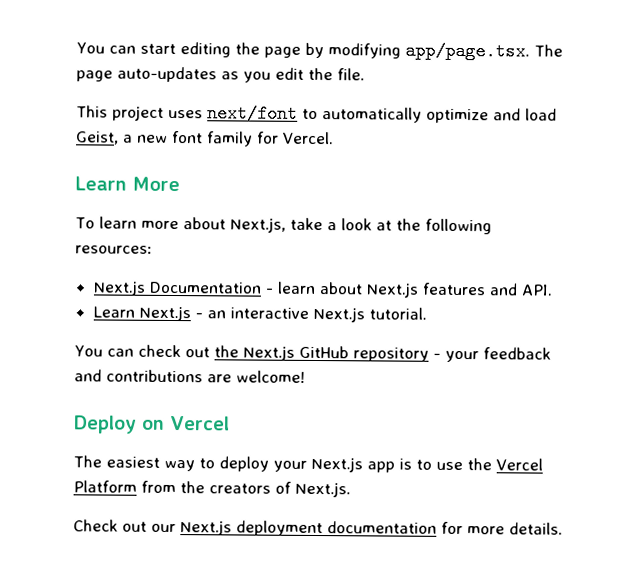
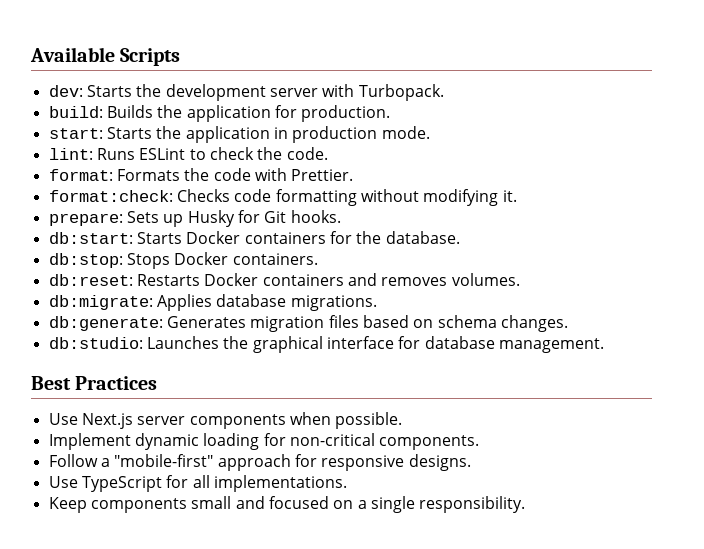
[76,41,563,61] [76,66,365,83] [76,104,557,124] [76,130,334,147] [75,176,180,192] [75,216,492,235] [75,245,153,254] [92,280,553,298] [92,305,427,323] [74,344,551,363] [74,369,305,383] [74,415,230,434] [73,455,543,473] [73,480,351,498] [73,519,563,537] You can start editing the page by modifying app/page.tsx. The page auto-updates as you edit the file. // This project uses next/font to automatically optimize and load Geist, a new font family for Vercel. // Learn More // To learn more about Next.js, take a look at the following resources: // Next.js Documentation - learn about Next.js features and API. // Learn Next.js - an interactive Next.js tutorial. // You can check out the Next.js GitHub repository - your feedback and contributions are welcome! // Deploy on Vercel // The easiest way to deploy your Next.js app is to use the Vercel Platform from the creators of Next.js. // Check out our Next.js deployment documentation for more details. -> [30,47,181,66] [48,84,444,101] [48,105,391,122] [48,126,430,143] [48,147,328,160] [48,168,354,181] [48,189,517,206] [48,210,341,227] [48,231,460,244] [48,252,318,269] [48,273,520,286] [48,294,377,311] [48,315,568,332] [48,336,604,353] [31,376,158,390] [48,412,403,429] [48,433,480,450] [48,454,471,471] [48,475,347,492] [48,496,526,513] Available Scripts // dev: Starts the development server with Turbopack. // build: Builds the application for production. // start: Starts the application in production mode. // lint: Runs ESLint to check the code. // format: Formats the code with Prettier. // format:check: Checks code formatting without modifying it. // prepare: Sets up Husky for Git hooks. // db:start: Starts Docker containers for the database. // db:stop: Stops Docker containers. // db:reset: Restarts Docker containers and removes volumes. // db:migrate: Applies database migrations. // db:generate: Generates migration files based on schema changes. // db:studio: Launches the graphical interface for database management. // Best Practices // Use Next.js server components when possible. // Implement dynamic loading for non-critical components. // Follow a "mobile-first" approach for responsive designs. // Use TypeScript for all implementations. // Keep components small and focused on a single responsibility.

